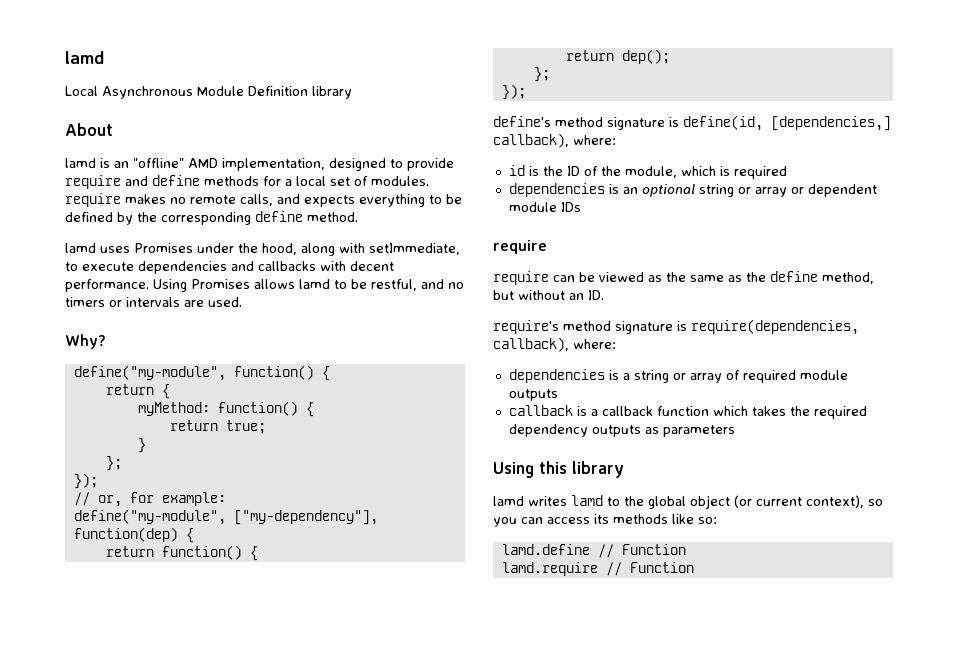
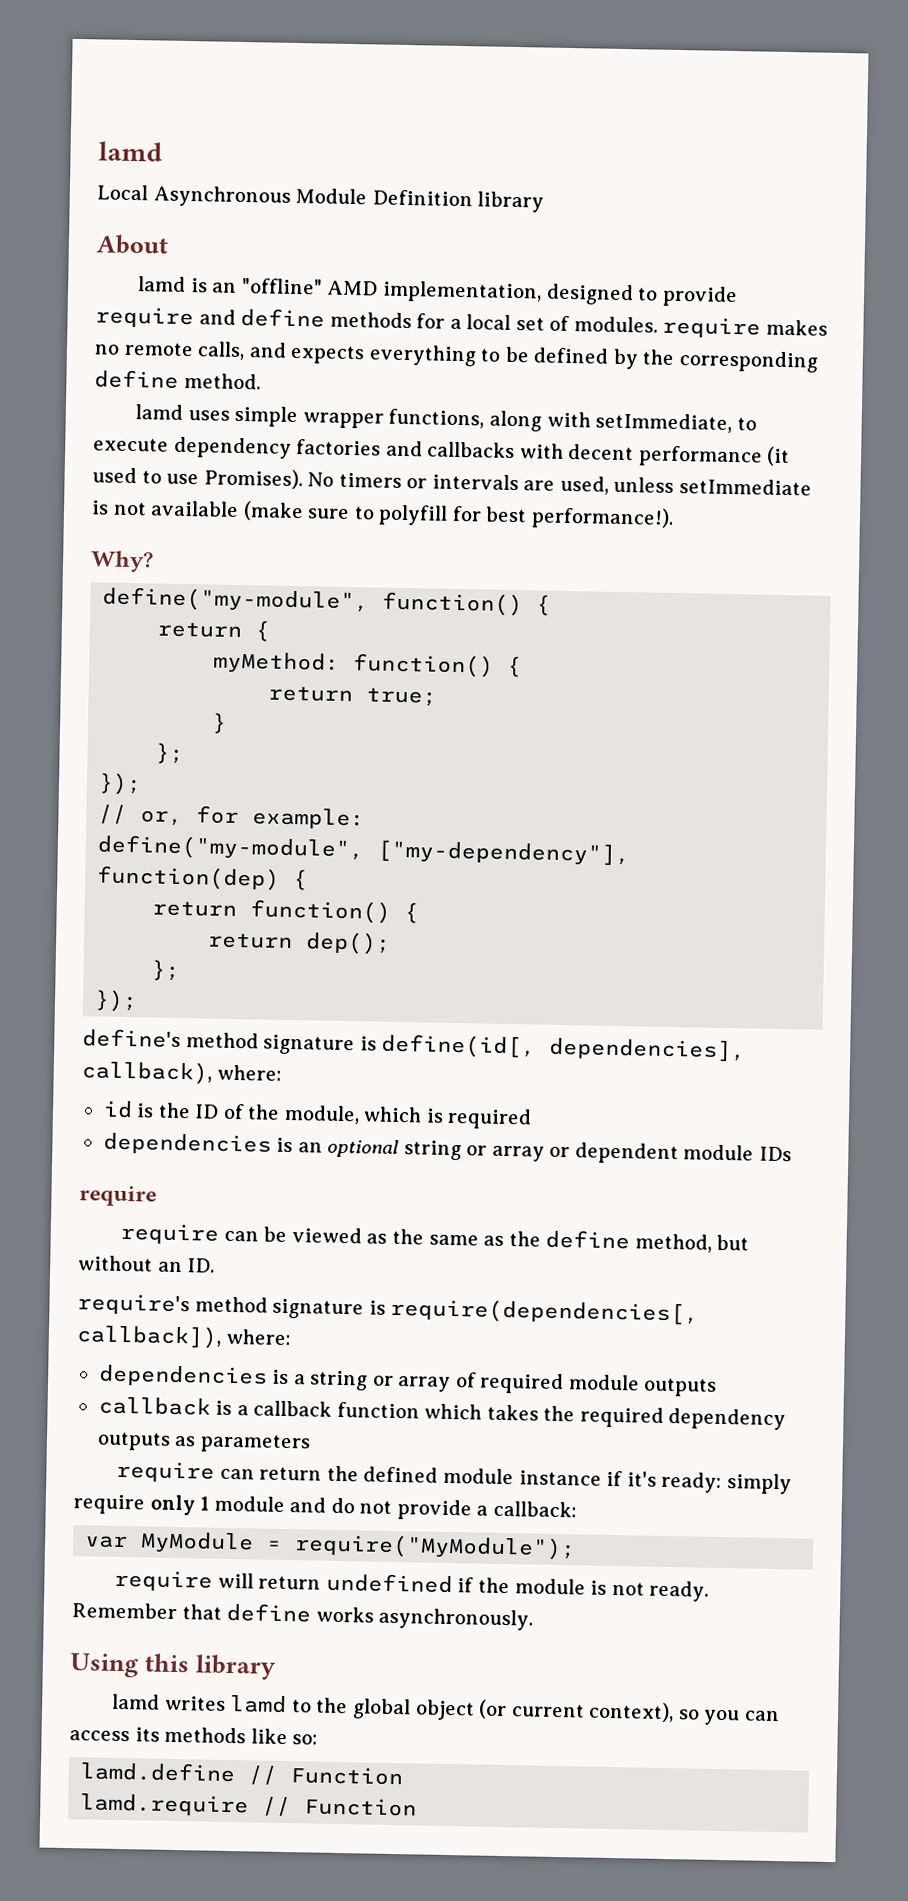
[134,243,297,255] Promises under the hood, -> [234,405,485,429] simple wrapper functions,
[138,261,227,274] dependencies -> [173,436,382,459] dependency factories
[65,279,464,292] [65,297,242,307] performance. Using Promises allows lamd to be restful, and no timers or intervals are used. -> [637,445,791,468] [92,467,812,496] [91,500,674,530] performance (it used to use Promises). No timers or intervals are used, unless setImmediate is not available (make sure to polyfill for best performance!).
[683,115,891,131] define(id, [dependencies,] -> [381,1033,747,1063] define(id[, dependencies],
[691,319,859,335] [493,337,569,352] require(dependencies, callback), -> [390,1297,700,1326] [76,1324,222,1349] require(dependencies[, callback]),
(735, 431) none -> [116,1460,792,1495] [73,1494,577,1521] [85,1531,577,1561] [114,1569,710,1602] [71,1602,534,1631] // require can return the defined module instance if it's ready: simply require only 1 module and do not provide a callback: // var MyModule = require("MyModule"); // require will return undefined if the module is not ready. Remember that define works asynchronously.

